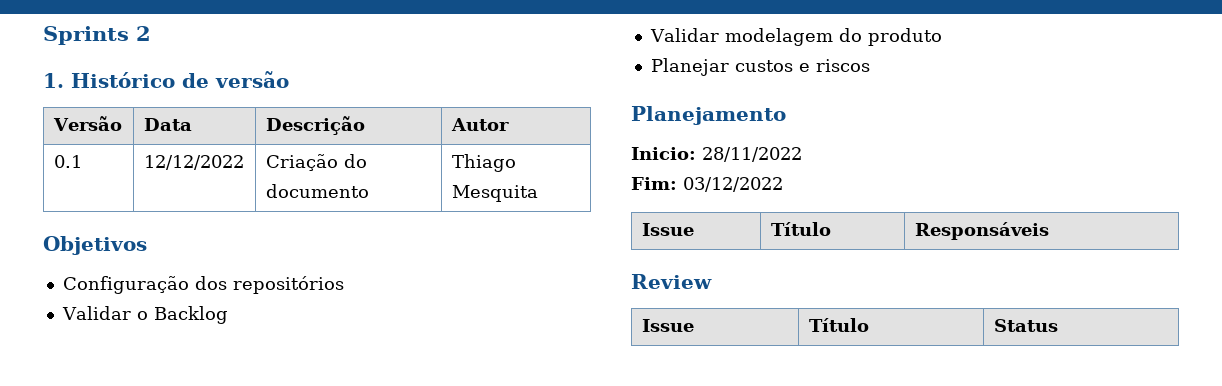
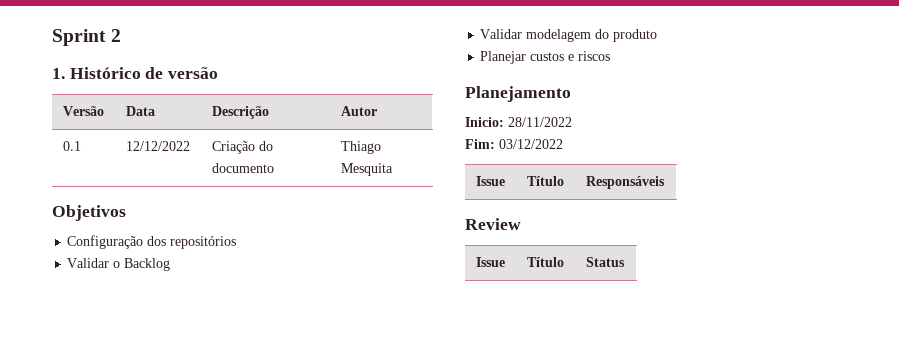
[43,26,129,45] Sprints -> [52,29,106,46] Sprint

